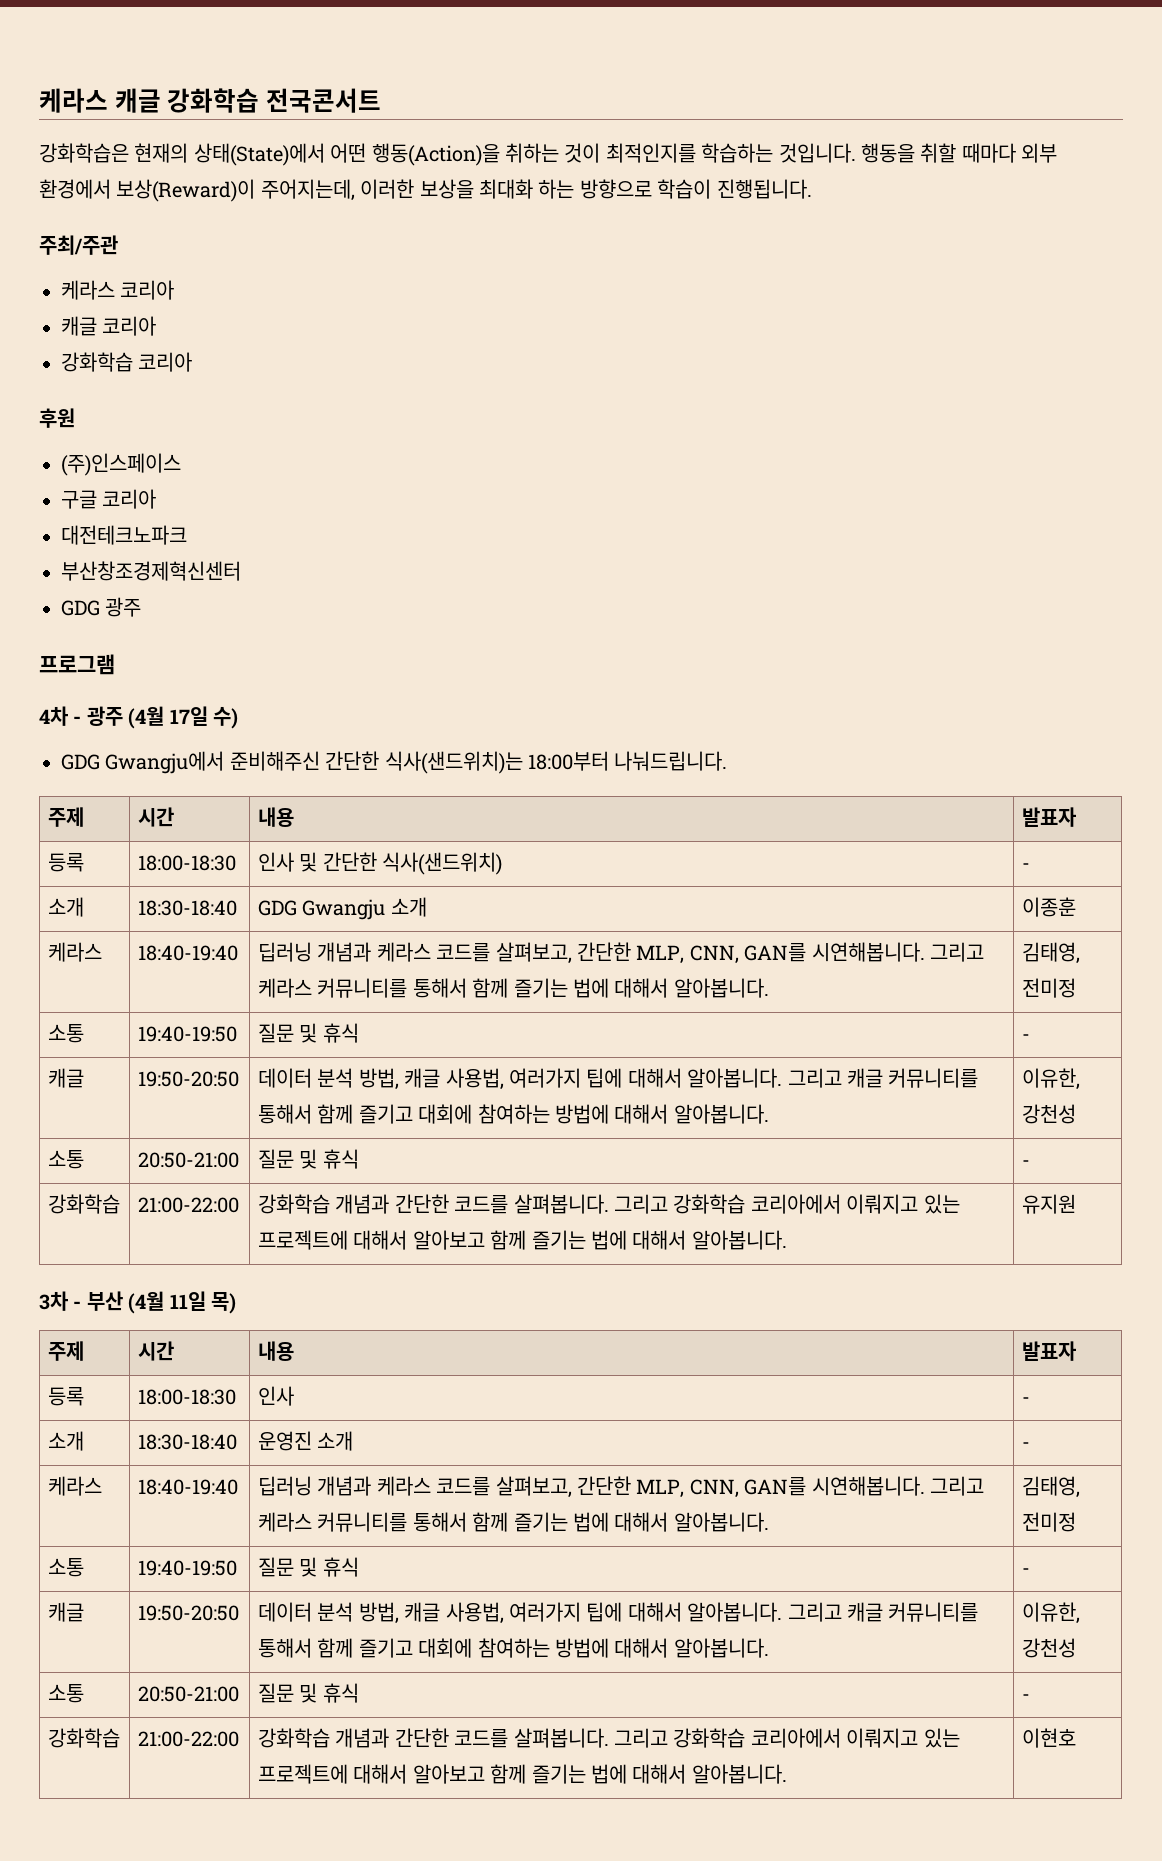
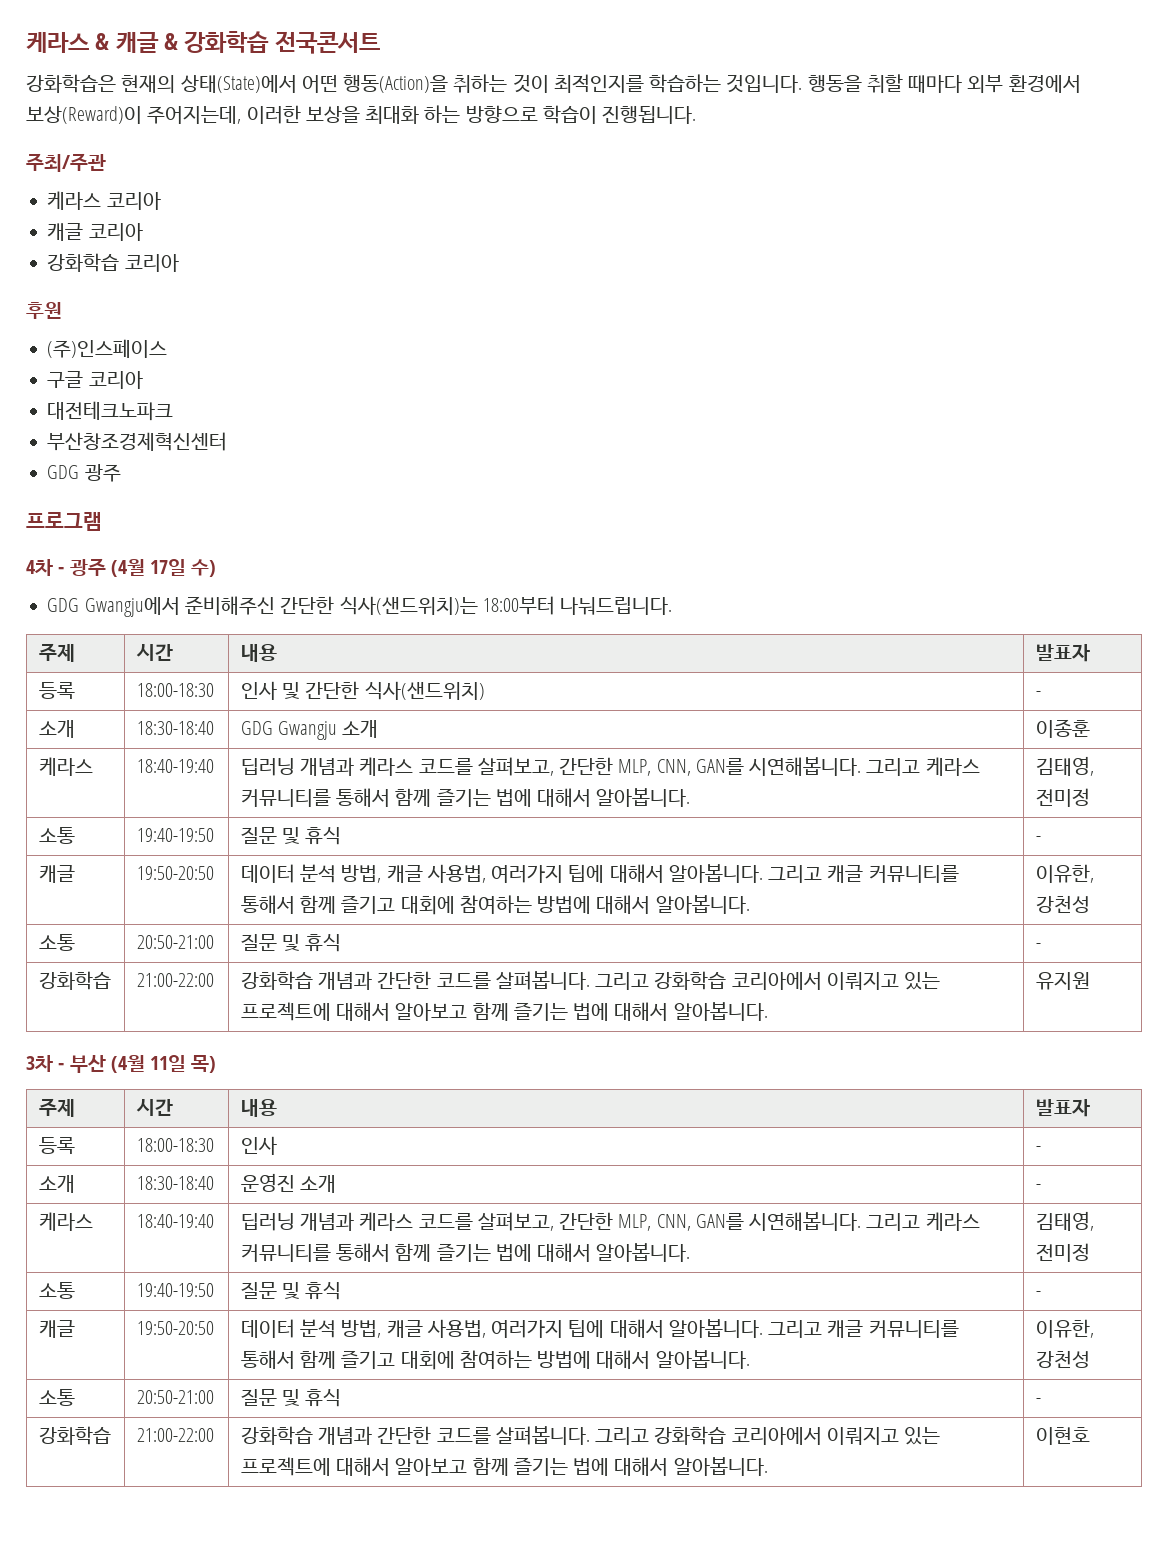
[39,88,161,113] 케라스 캐글 -> [26,32,179,53] 케라스 & 캐글 &

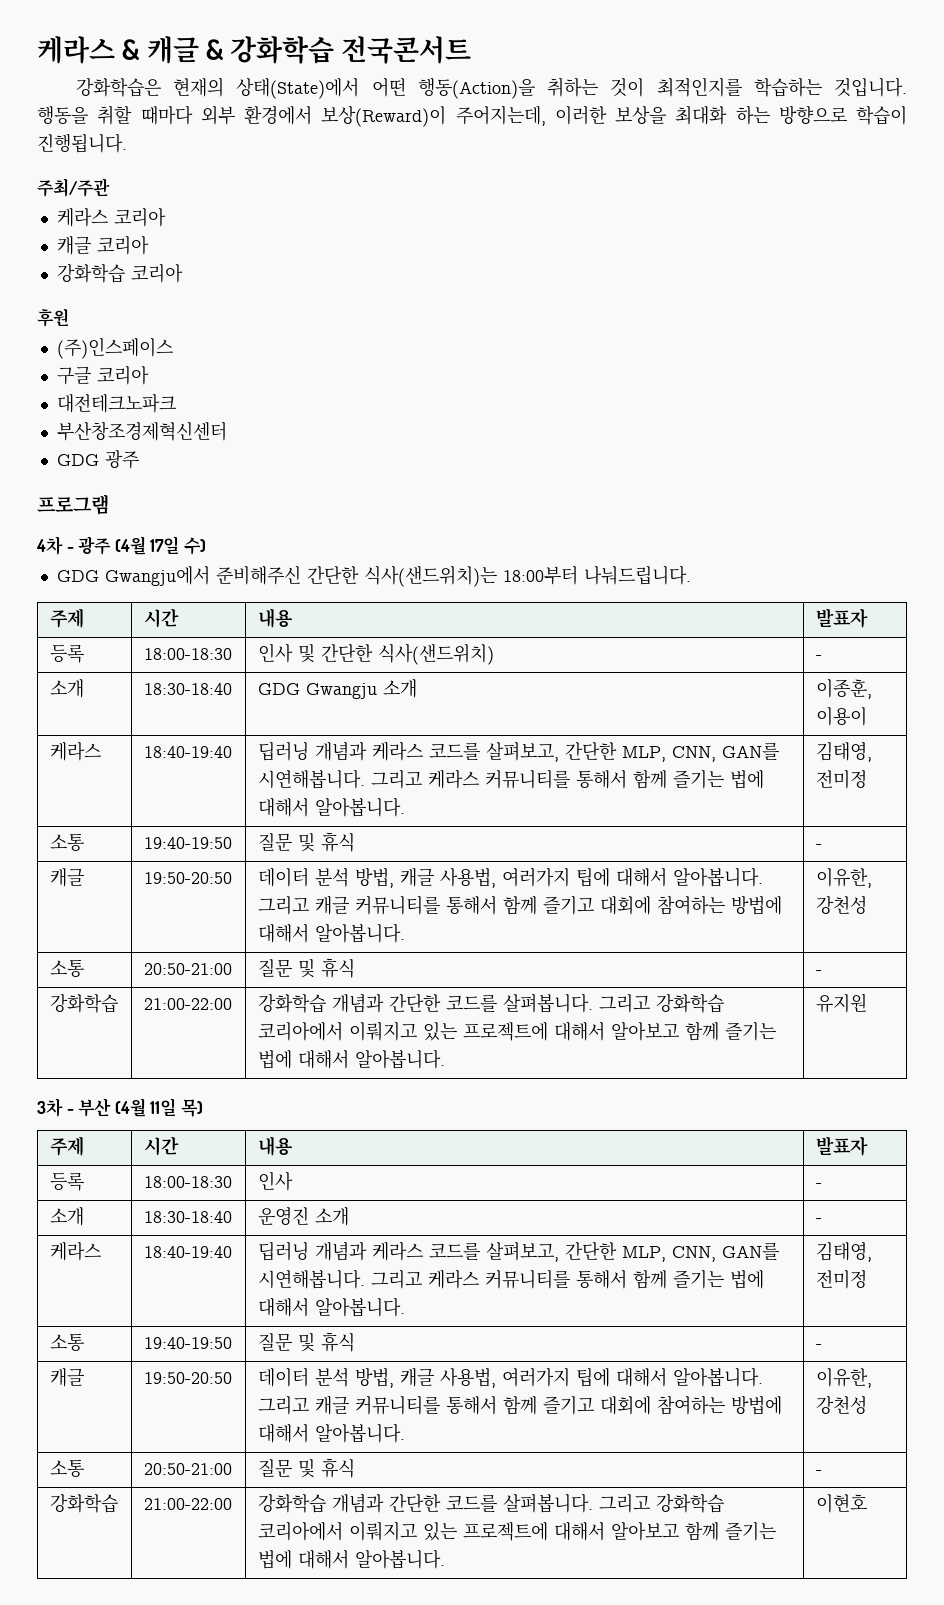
[1035,719,1090,738] 이종훈 -> [815,679,872,699] [815,707,867,726] 이종훈, 이용이

